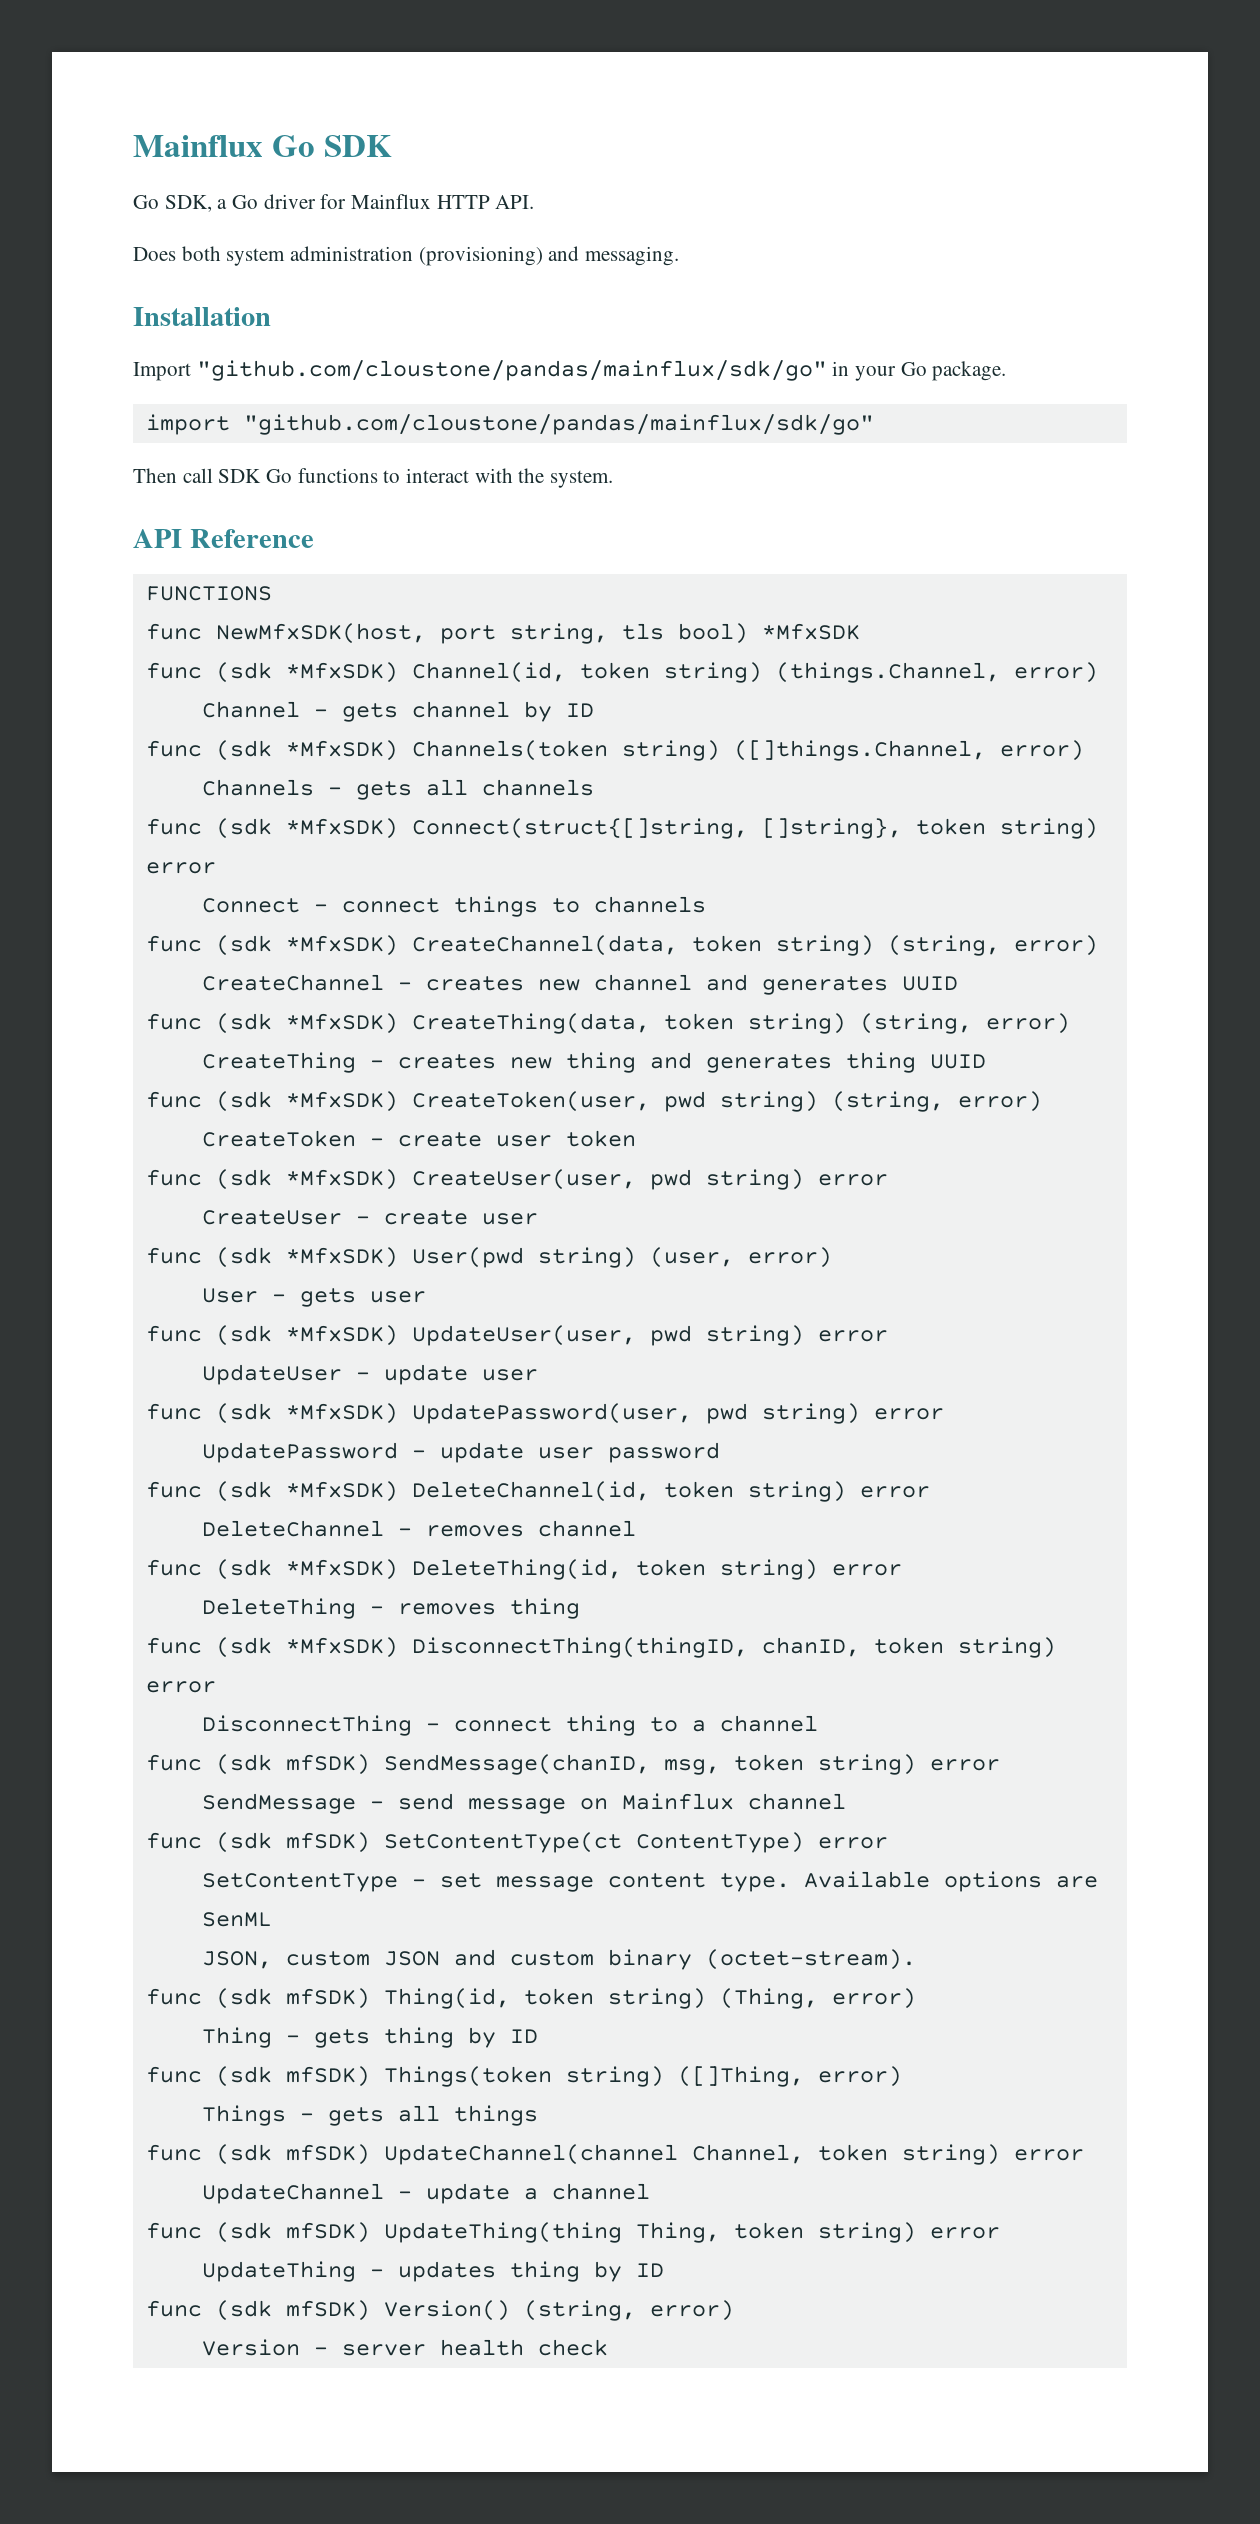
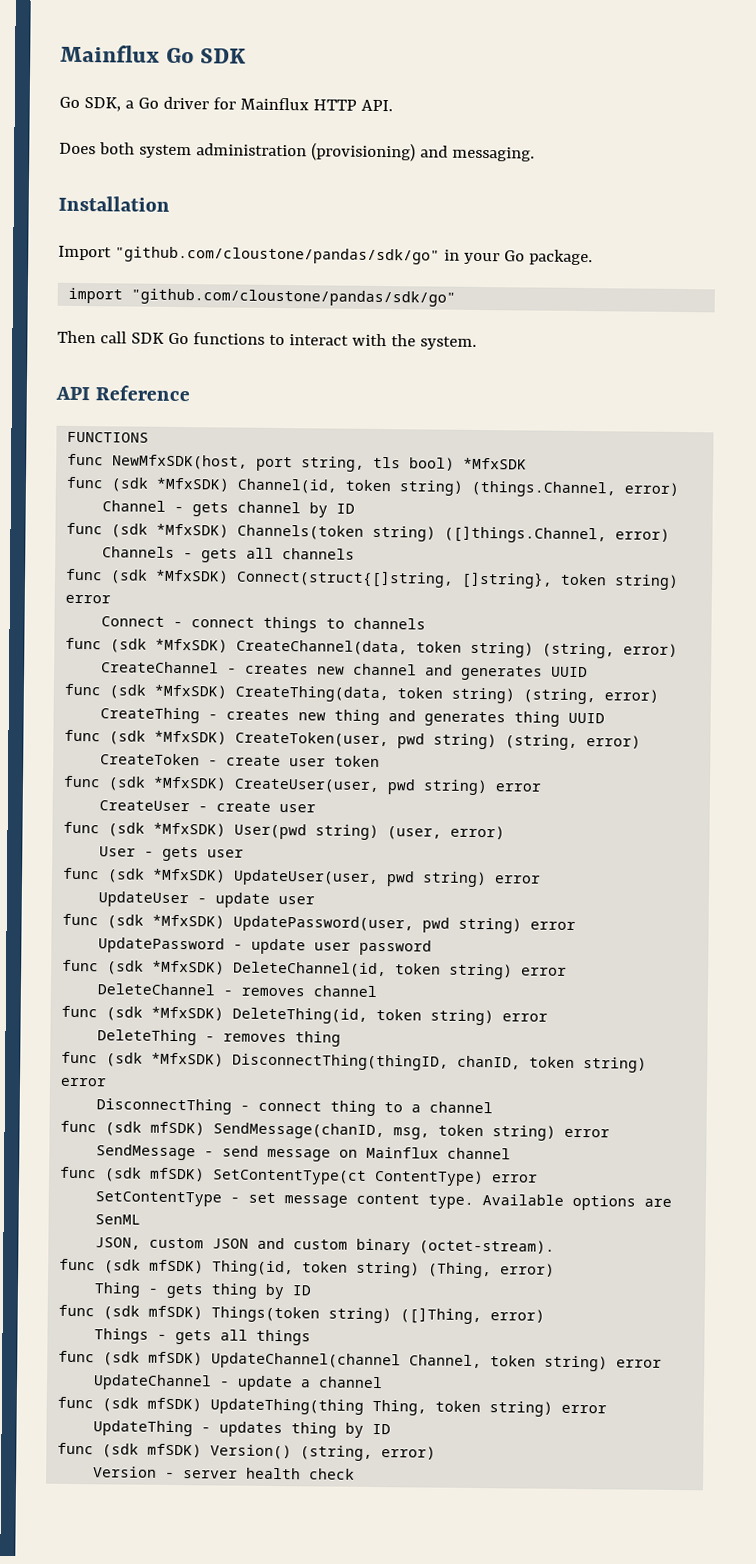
[196,360,827,381] "github.com/cloustone/pandas/mainflux/sdk/go" -> [114,246,440,265] "github.com/cloustone/pandas/sdk/go"
[243,414,874,435] "github.com/cloustone/pandas/mainflux/sdk/go" -> [131,288,457,307] "github.com/cloustone/pandas/sdk/go"

